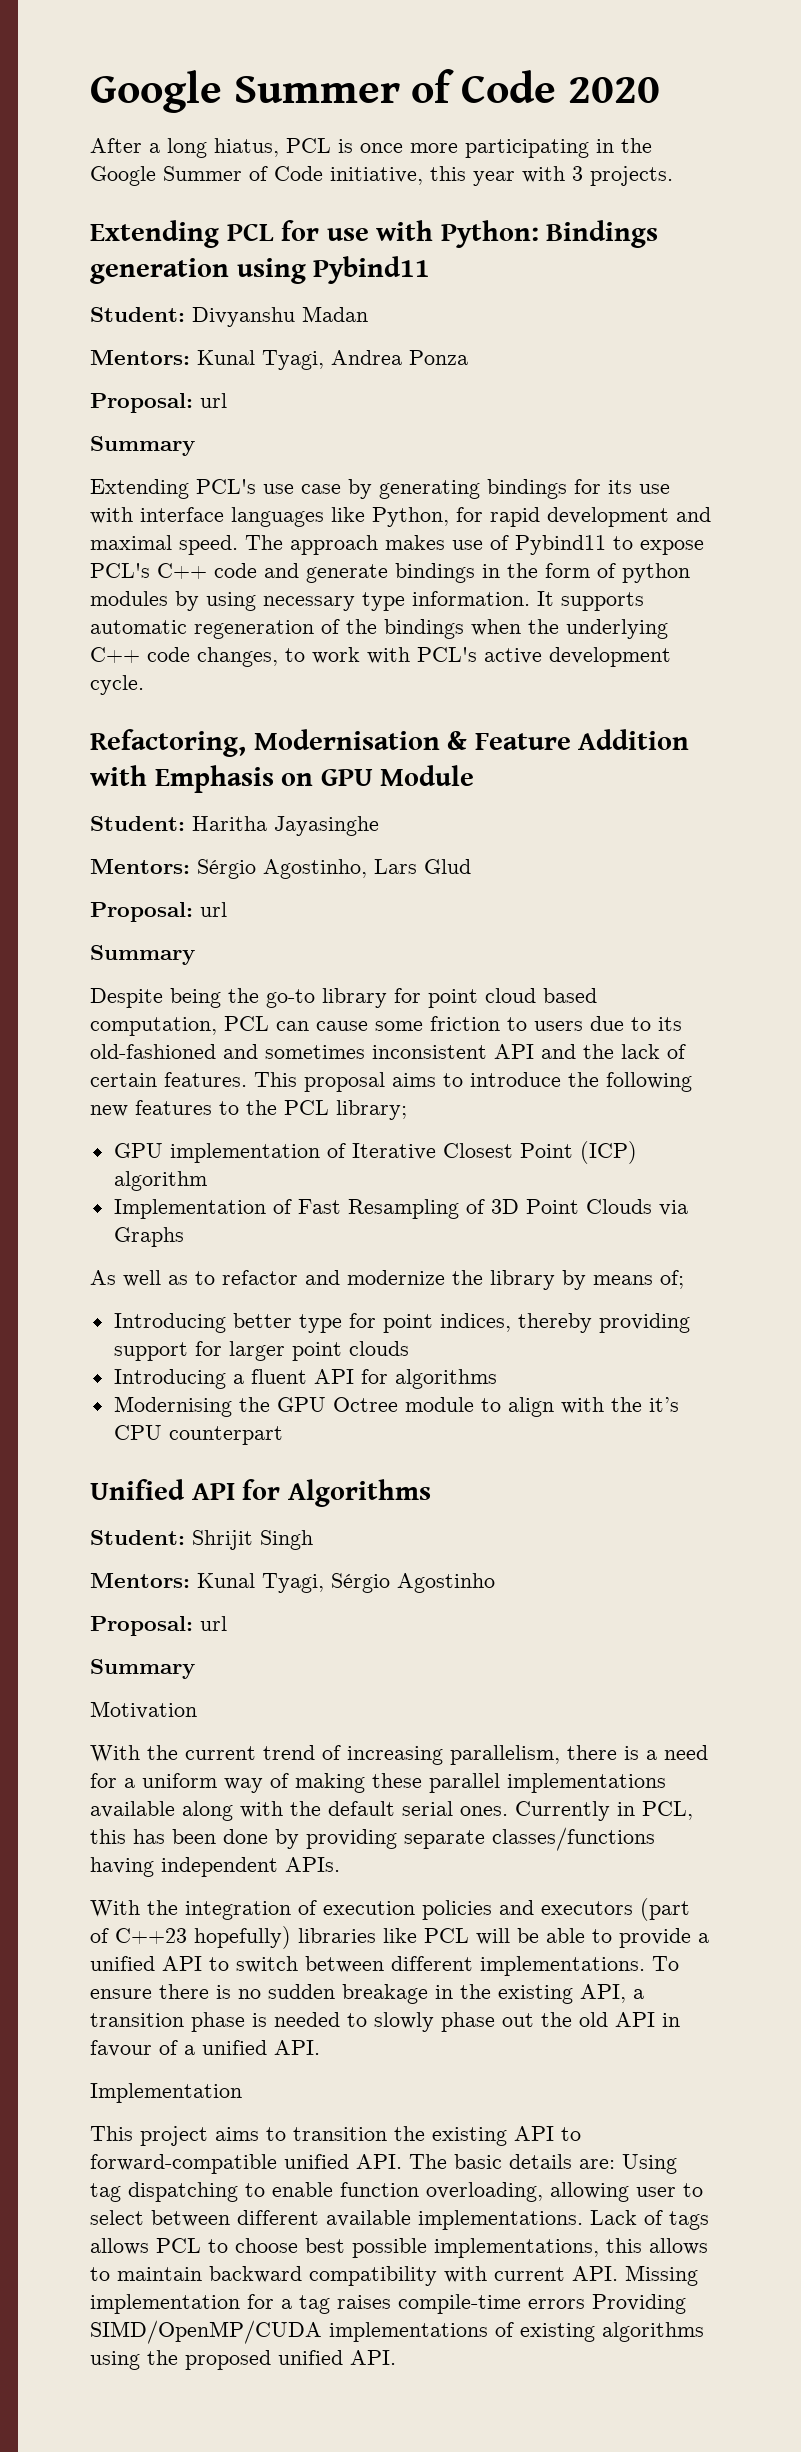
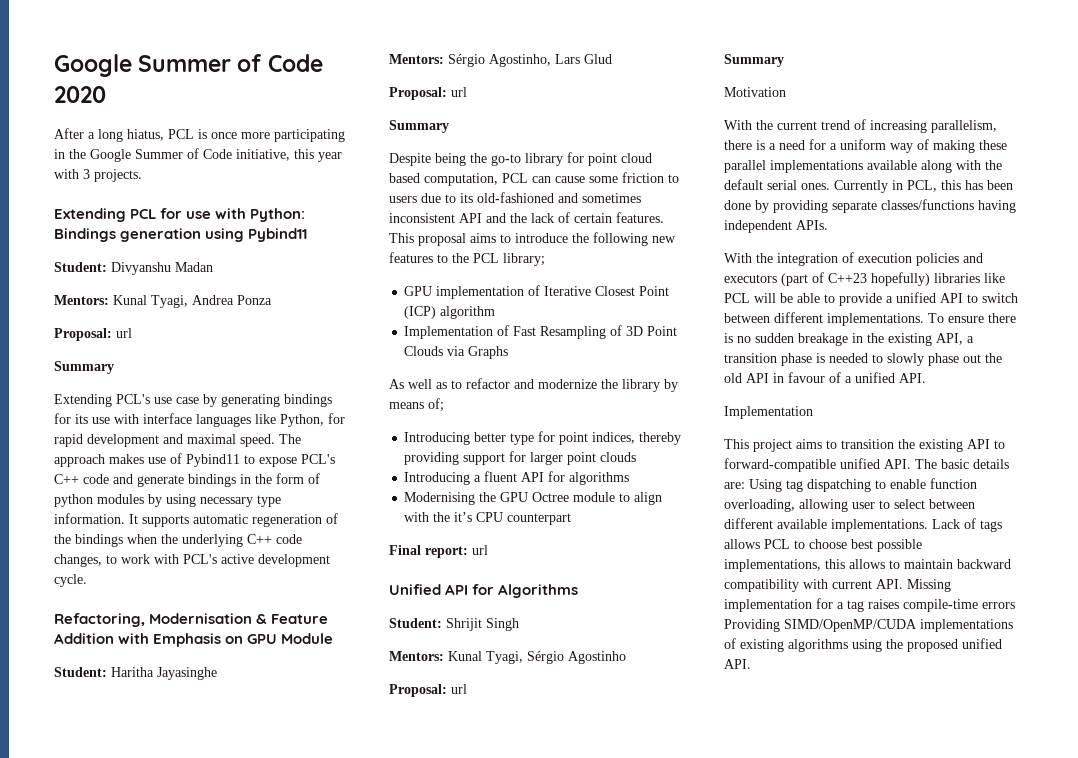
(283, 1435) none -> [389,545,488,558] // Final report: url

